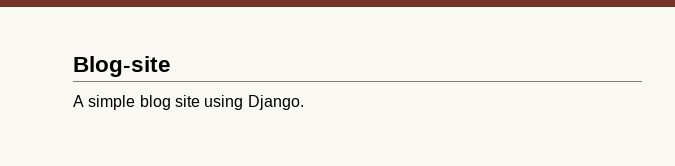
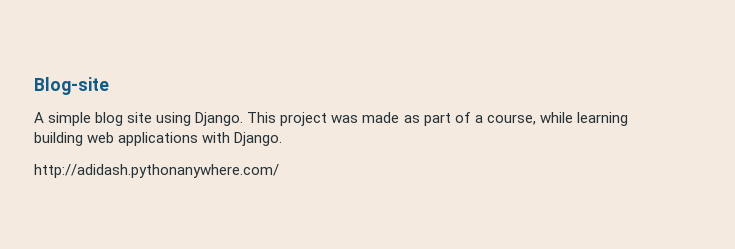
(304, 102) none -> [247,112,628,126] [34,132,283,146] [34,164,279,178] This project was made as part of a course, while learning building web applications with Django. // http://adidash.pythonanywhere.com/

